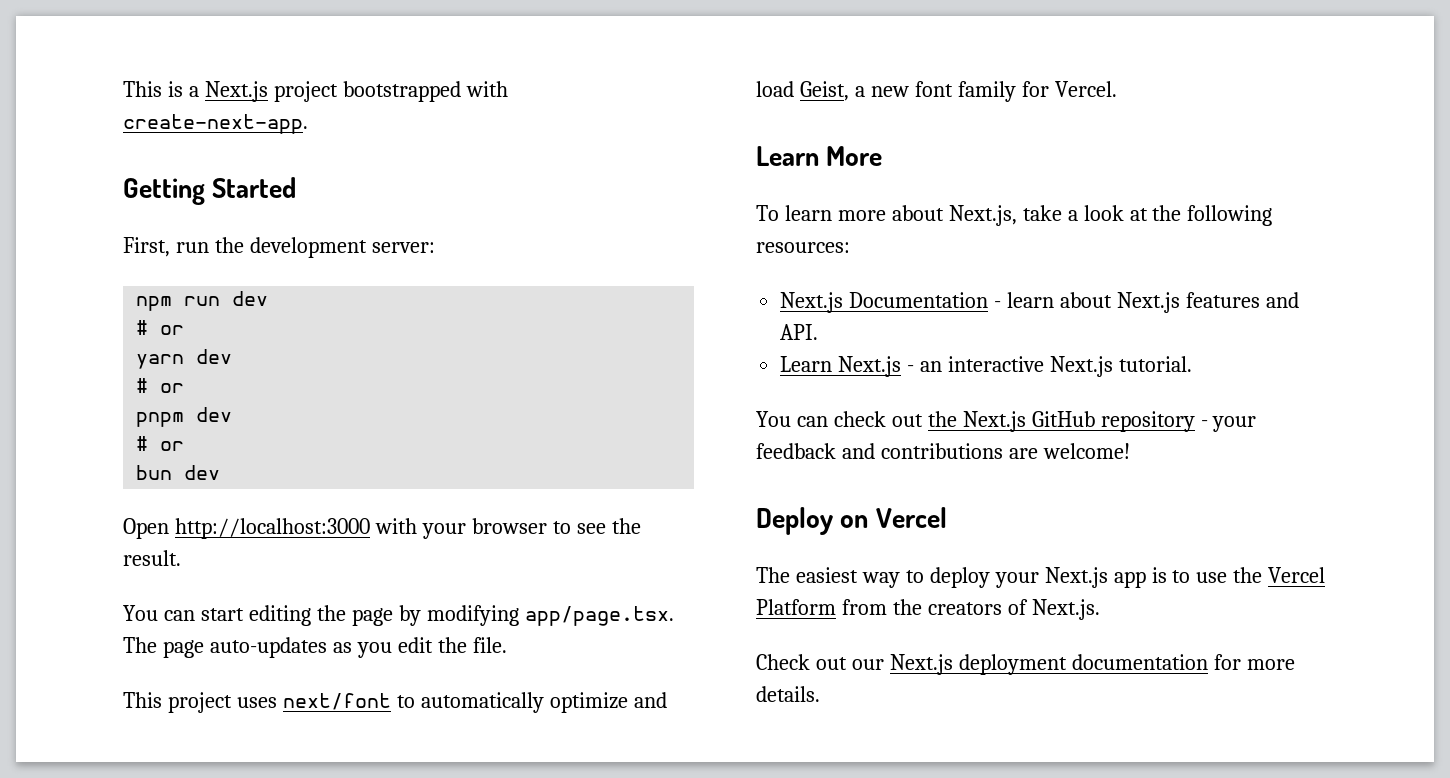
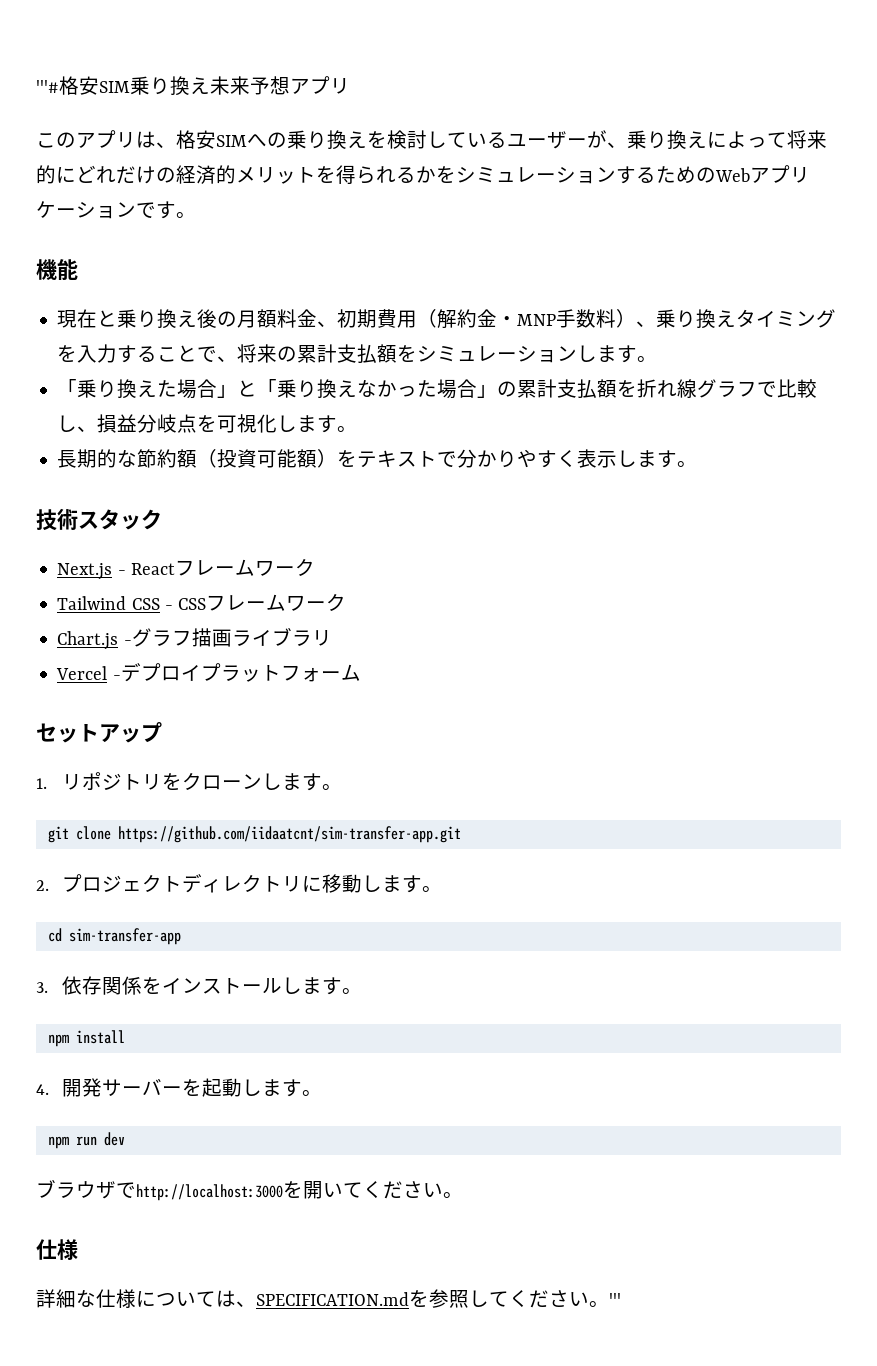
[123,81,508,102] [123,114,308,134] [123,177,297,205] [123,237,435,258] [136,291,269,311] [136,320,185,335] [136,349,233,369] [136,378,185,393] [136,407,233,427] [136,436,185,451] [136,465,221,480] [123,518,641,539] [123,550,181,566] [123,605,674,626] [123,637,507,658] [123,692,667,713] [756,81,1117,102] [756,146,883,166] [756,205,1273,226] [756,242,850,253] [780,292,1299,313] [780,324,819,340] [780,356,1192,377] [756,411,1257,432] [756,443,1130,459] [756,507,947,535] [756,567,1326,588] [756,599,1100,620] [756,654,1295,675] [756,686,820,702] This is a Next.js project bootstrapped with create-next-app. // Getting Started // First, run the development server: // npm run dev // # or // yarn dev // # or // pnpm dev // # or // bun dev // Open http://localhost:3000 with your browser to see the result. // You can start editing the page by modifying app/page.tsx. The page auto-updates as you edit the file. // This project uses next/font to automatically optimize and load Geist, a new font family for Vercel. // Learn More // To learn more about Next.js, take a look at the following resources: // Next.js Documentation - learn about Next.js features and API. // Learn Next.js - an interactive Next.js tutorial. // You can check out the Next.js GitHub repository - your feedback and contributions are welcome! // Deploy on Vercel // The easiest way to deploy your Next.js app is to use the Vercel Platform from the creators of Next.js. // Check out our Next.js deployment documentation for more details. -> [36,76,350,96] [36,130,827,150] [36,165,810,184] [36,201,196,219] [36,259,78,280] [57,309,837,329] [57,344,658,363] [57,379,818,399] [57,414,358,433] [57,449,698,468] [36,508,162,531] [57,558,315,580] [57,593,347,611] [57,627,332,650] [56,663,361,682] [36,722,162,743] [36,772,343,791] [47,826,461,843] [36,874,443,893] [47,928,181,945] [36,976,363,995] [47,1030,125,1047] [36,1078,323,1097] [47,1132,125,1149] [36,1179,463,1201] [36,1239,78,1260] [36,1289,621,1308] '''#格安SIM乗り換え未来予想アプリ // このアプリは、格安SIMへの乗り換えを検討しているユーザーが、乗り換えによって将来的にどれだけの経済的メリットを得られるかをシミュレーションするためのWebアプリケーションです。 // 機能 // 現在と乗り換え後の月額料金、初期費用（解約金・MNP手数料）、乗り換えタイミングを入力することで、将来の累計支払額をシミュレーションします。 // 「乗り換えた場合」と「乗り換えなかった場合」の累計支払額を折れ線グラフで比較し、損益分岐点を可視化します。 // 長期的な節約額（投資可能額）をテキストで分かりやすく表示します。 // 技術スタック // Next.js - Reactフレームワーク // Tailwind CSS - CSSフレームワーク // Chart.js -グラフ描画ライブラリ // Vercel -デプロイプラットフォーム // セットアップ // 1.リポジトリをクローンします。 // git clone https://github.com/iidaatcnt/sim-transfer-app.git // 2.プロジェクトディレクトリに移動します。 // cd sim-transfer-app // 3.依存関係をインストールします。 // npm install // 4.開発サーバーを起動します。 // npm run dev // ブラウザでhttp://localhost:3000を開いてください。 // 仕様 // 詳細な仕様については、SPECIFICATION.mdを参照してください。'''

